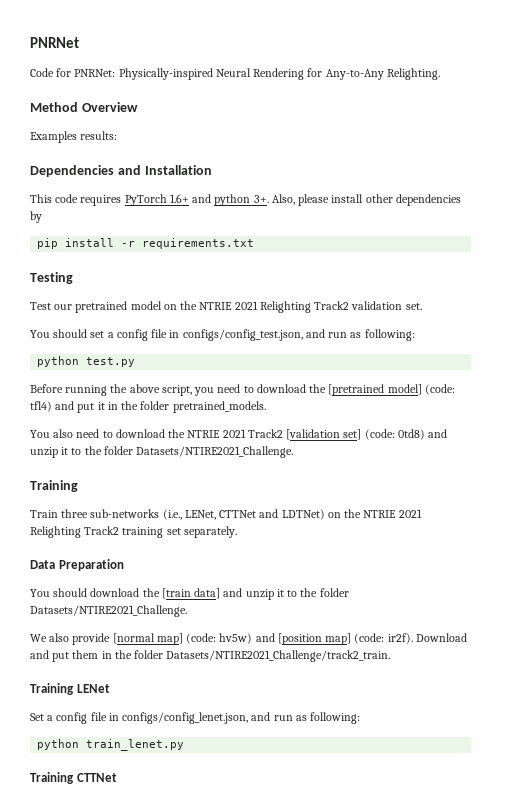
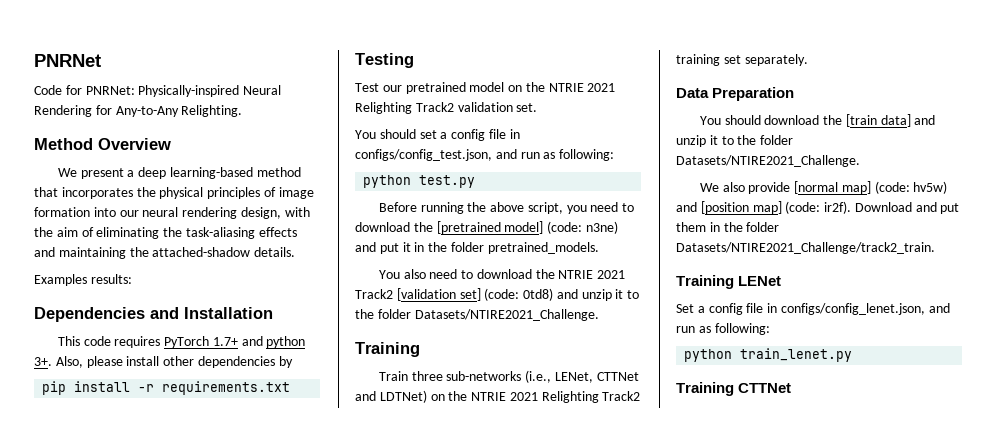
(138, 107) none -> [57,167,301,179] [34,187,314,199] [34,207,310,219] [34,227,297,239] [34,247,296,259] // We present a deep learning-based method that incorporates the physical principles of image formation into our neural rendering design, with the aim of eliminating the task-aliasing effects and maintaining the attached-shadow details.
[169,194,189,203] 1.6+ -> [212,337,238,346] 1.7+
[30,401,52,412] tfl4) -> [585,221,618,234] n3ne)

